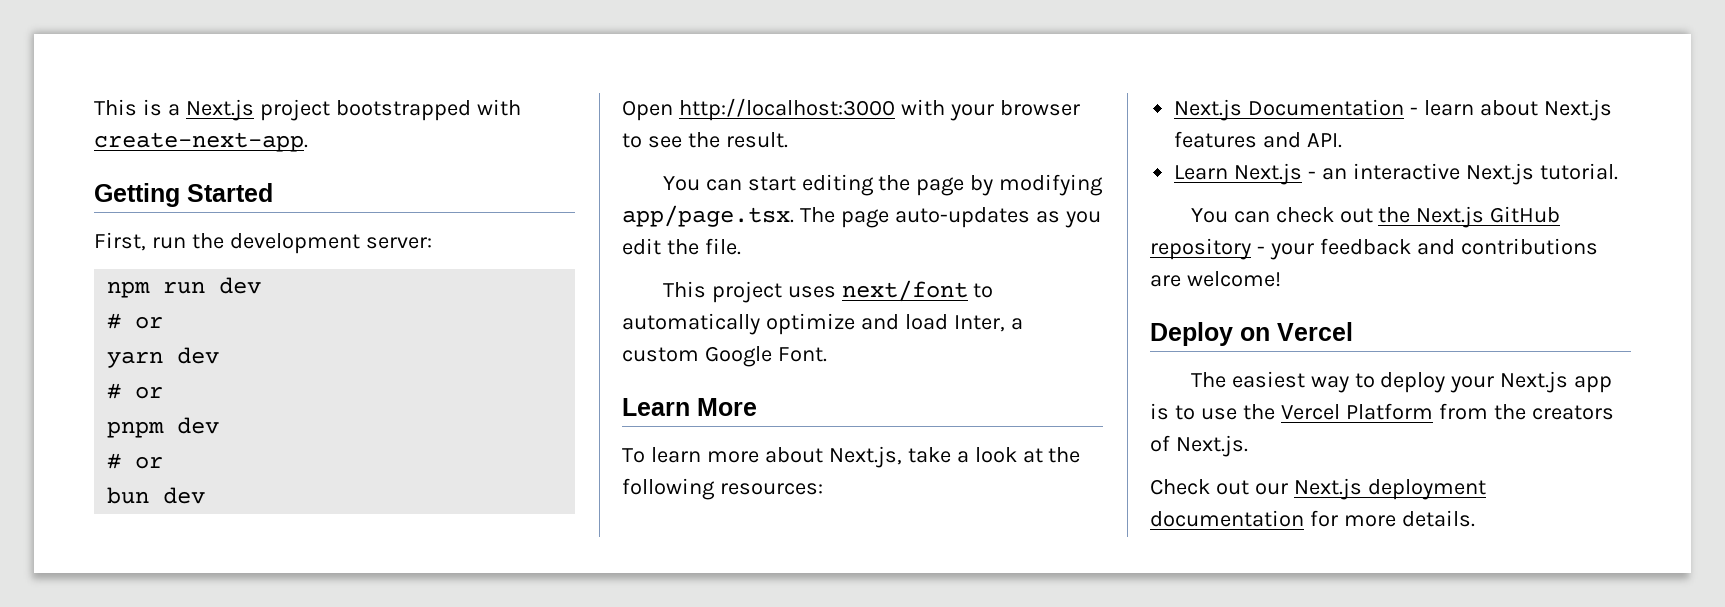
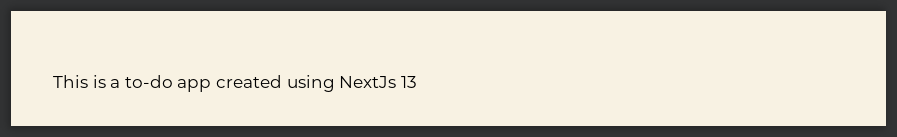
[185,99,521,121] [94,132,308,152] [94,183,273,207] [94,232,432,254] [107,277,262,298] [107,313,164,329] [107,347,220,368] [107,383,164,399] [107,417,220,438] [107,453,164,469] [107,487,206,504] [622,98,1080,121] [622,132,788,148] [662,174,1104,196] [622,205,1101,228] [622,238,741,255] [662,280,994,303] [622,313,1023,335] [622,346,827,367] [622,398,757,416] [622,446,1081,468] [622,478,823,500] [1174,99,1612,121] [1174,131,1343,148] [1174,163,1618,185] [1190,206,1561,228] [1150,238,1598,260] [1150,271,1281,287] [1150,322,1353,346] [1190,371,1613,393] [1150,403,1614,420] [1150,435,1248,457] [1150,478,1486,500] [1150,510,1475,527] Next.js project bootstrapped with create-next-app. // Getting Started // First, run the development server: // npm run dev // # or // yarn dev // # or // pnpm dev // # or // bun dev // Open http://localhost:3000 with your browser to see the result. // You can start editing the page by modifying app/page.tsx. The page auto-updates as you edit the file. // This project uses next/font to automatically optimize and load Inter, a custom Google Font. // Learn More // To learn more about Next.js, take a look at the following resources: // Next.js Documentation - learn about Next.js features and API. // Learn Next.js - an interactive Next.js tutorial. // You can check out the Next.js GitHub repository - your feedback and contributions are welcome! // Deploy on Vercel // The easiest way to deploy your Next.js app is to use the Vercel Platform from the creators of Next.js. // Check out our Next.js deployment documentation for more details. -> [124,75,417,92] to-do app created using NextJs 13

